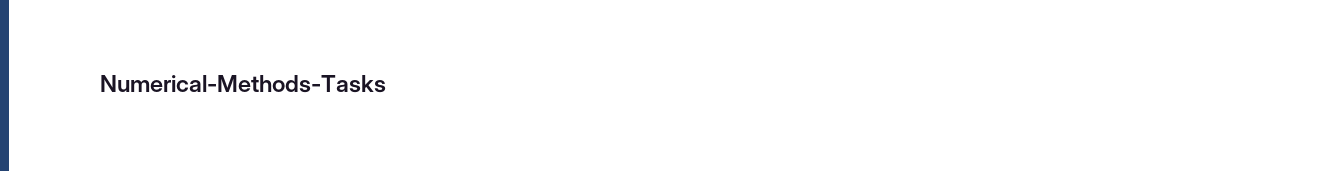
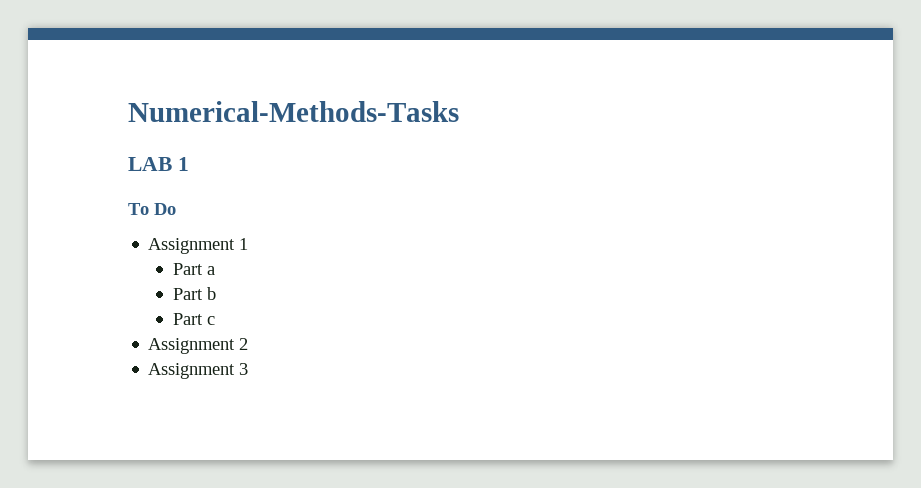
(386, 84) none -> [128,157,189,171] [128,203,176,215] [148,238,249,254] [173,263,216,275] [173,287,217,300] [173,313,216,325] [148,338,249,354] [148,363,249,379] // LAB 1 // To Do // Assignment 1 // Part a // Part b // Part c // Assignment 2 // Assignment 3

